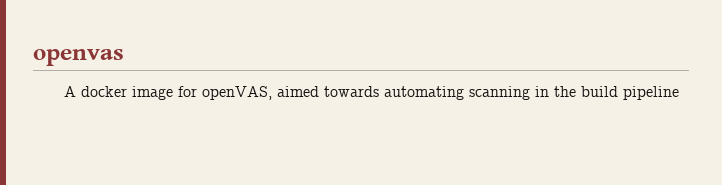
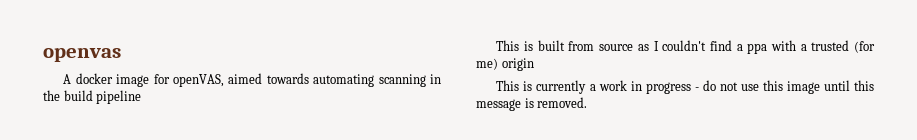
(680, 93) none -> [496,40,875,54] [476,58,534,71] [496,80,875,94] [476,97,588,111] // This is built from source as I couldn't find a ppa with a trusted (for me) origin // This is currently a work in progress - do not use this image until this message is removed.

